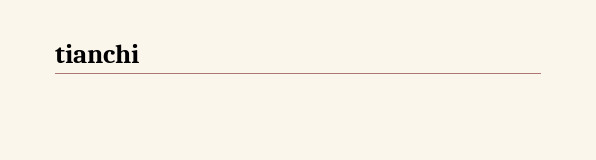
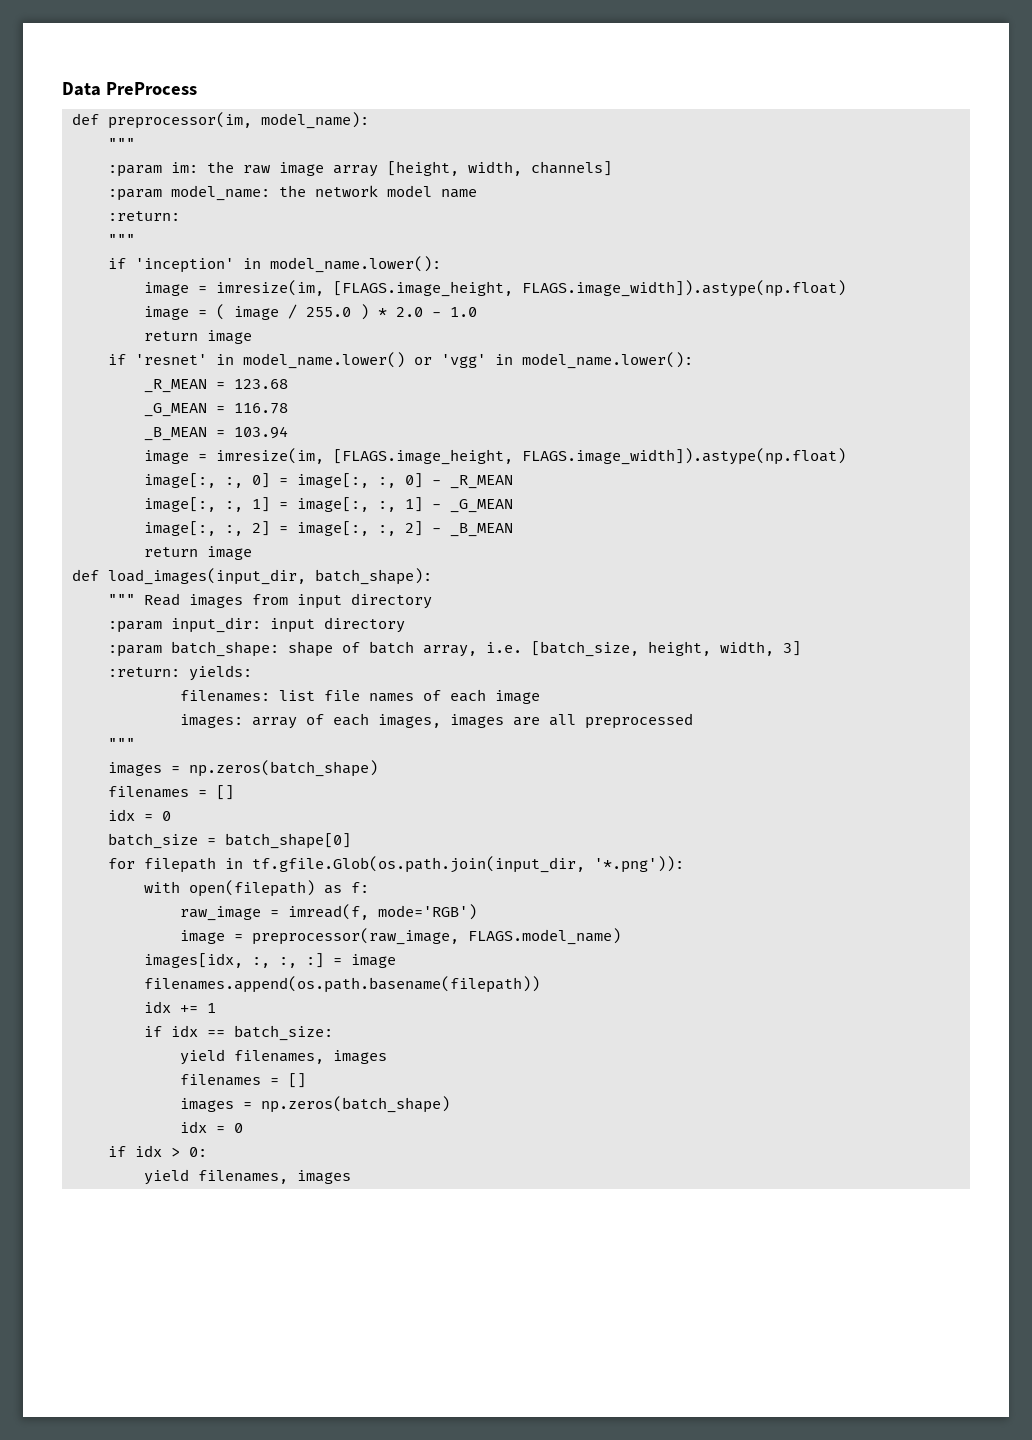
[55,44,139,63] tianchi -> [62,82,197,96] [71,112,369,129] [107,138,135,149] [107,161,612,177] [107,185,477,201] [107,211,180,221] [107,234,135,245] [107,256,441,273] [143,280,846,297] [143,304,477,320] [143,330,252,344] [107,352,693,369] [143,379,288,393] [143,403,288,417] [143,426,288,441] [143,448,846,465] [143,473,513,489] [143,497,513,513] [143,521,513,537] [143,546,252,560] [71,568,432,585] [107,593,432,609] [107,617,405,633] [107,641,801,657] [107,665,252,681] [179,689,540,704] [179,713,693,729] [107,738,135,749] [107,760,378,777] [107,785,234,800] [107,809,171,821] [107,833,351,849] [107,856,684,873] [143,880,369,897] [179,904,477,921] [179,928,621,945] [143,953,396,968] [143,976,540,993] [143,1001,216,1013] [143,1025,333,1041] [179,1049,387,1065] [179,1073,306,1088] [179,1096,450,1113] [179,1121,243,1133] [107,1145,207,1157] [143,1169,351,1185] Data PreProcess // def preprocessor(im, model_name): // """ // :param im: the raw image array [height, width, channels] // :param model_name: the network model name // :return: // """ // if 'inception' in model_name.lower(): // image = imresize(im, [FLAGS.image_height, FLAGS.image_width]).astype(np.float) // image = ( image / 255.0 ) * 2.0 - 1.0 // return image // if 'resnet' in model_name.lower() or 'vgg' in model_name.lower(): // _R_MEAN = 123.68 // _G_MEAN = 116.78 // _B_MEAN = 103.94 // image = imresize(im, [FLAGS.image_height, FLAGS.image_width]).astype(np.float) // image[:, :, 0] = image[:, :, 0] - _R_MEAN // image[:, :, 1] = image[:, :, 1] - _G_MEAN // image[:, :, 2] = image[:, :, 2] - _B_MEAN // return image // def load_images(input_dir, batch_shape): // """ Read images from input directory // :param input_dir: input directory // :param batch_shape: shape of batch array, i.e. [batch_size, height, width, 3] // :return: yields: // filenames: list file names of each image // images: array of each images, images are all preprocessed // """ // images = np.zeros(batch_shape) // filenames = [] // idx = 0 // batch_size = batch_shape[0] // for filepath in tf.gfile.Glob(os.path.join(input_dir, '*.png')): // with open(filepath) as f: // raw_image = imread(f, mode='RGB') // image = preprocessor(raw_image, FLAGS.model_name) // images[idx, :, :, :] = image // filenames.append(os.path.basename(filepath)) // idx += 1 // if idx == batch_size: // yield filenames, images // filenames = [] // images = np.zeros(batch_shape) // idx = 0 // if idx > 0: // yield filenames, images

